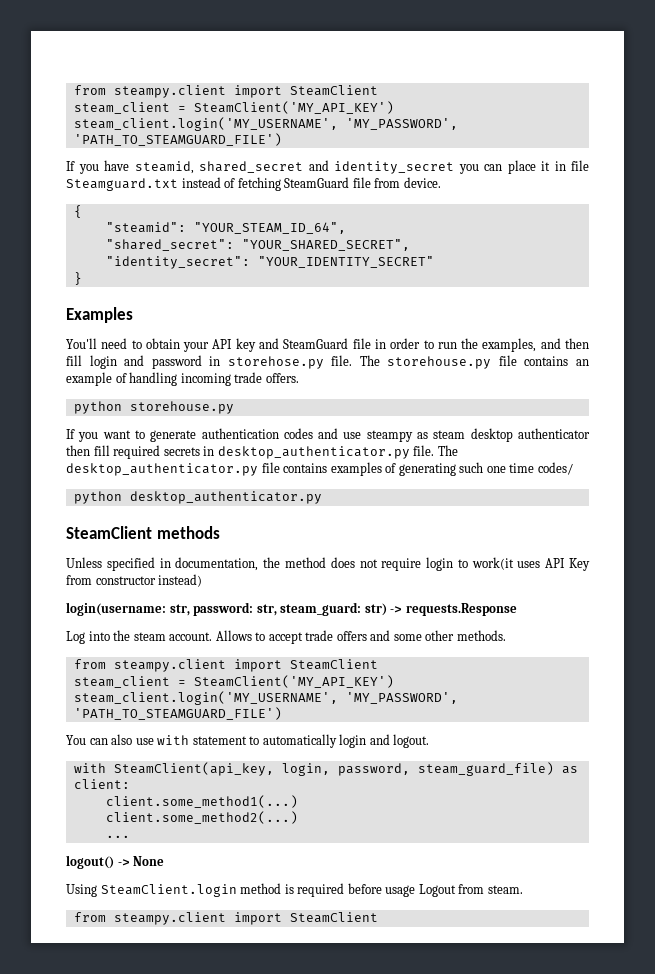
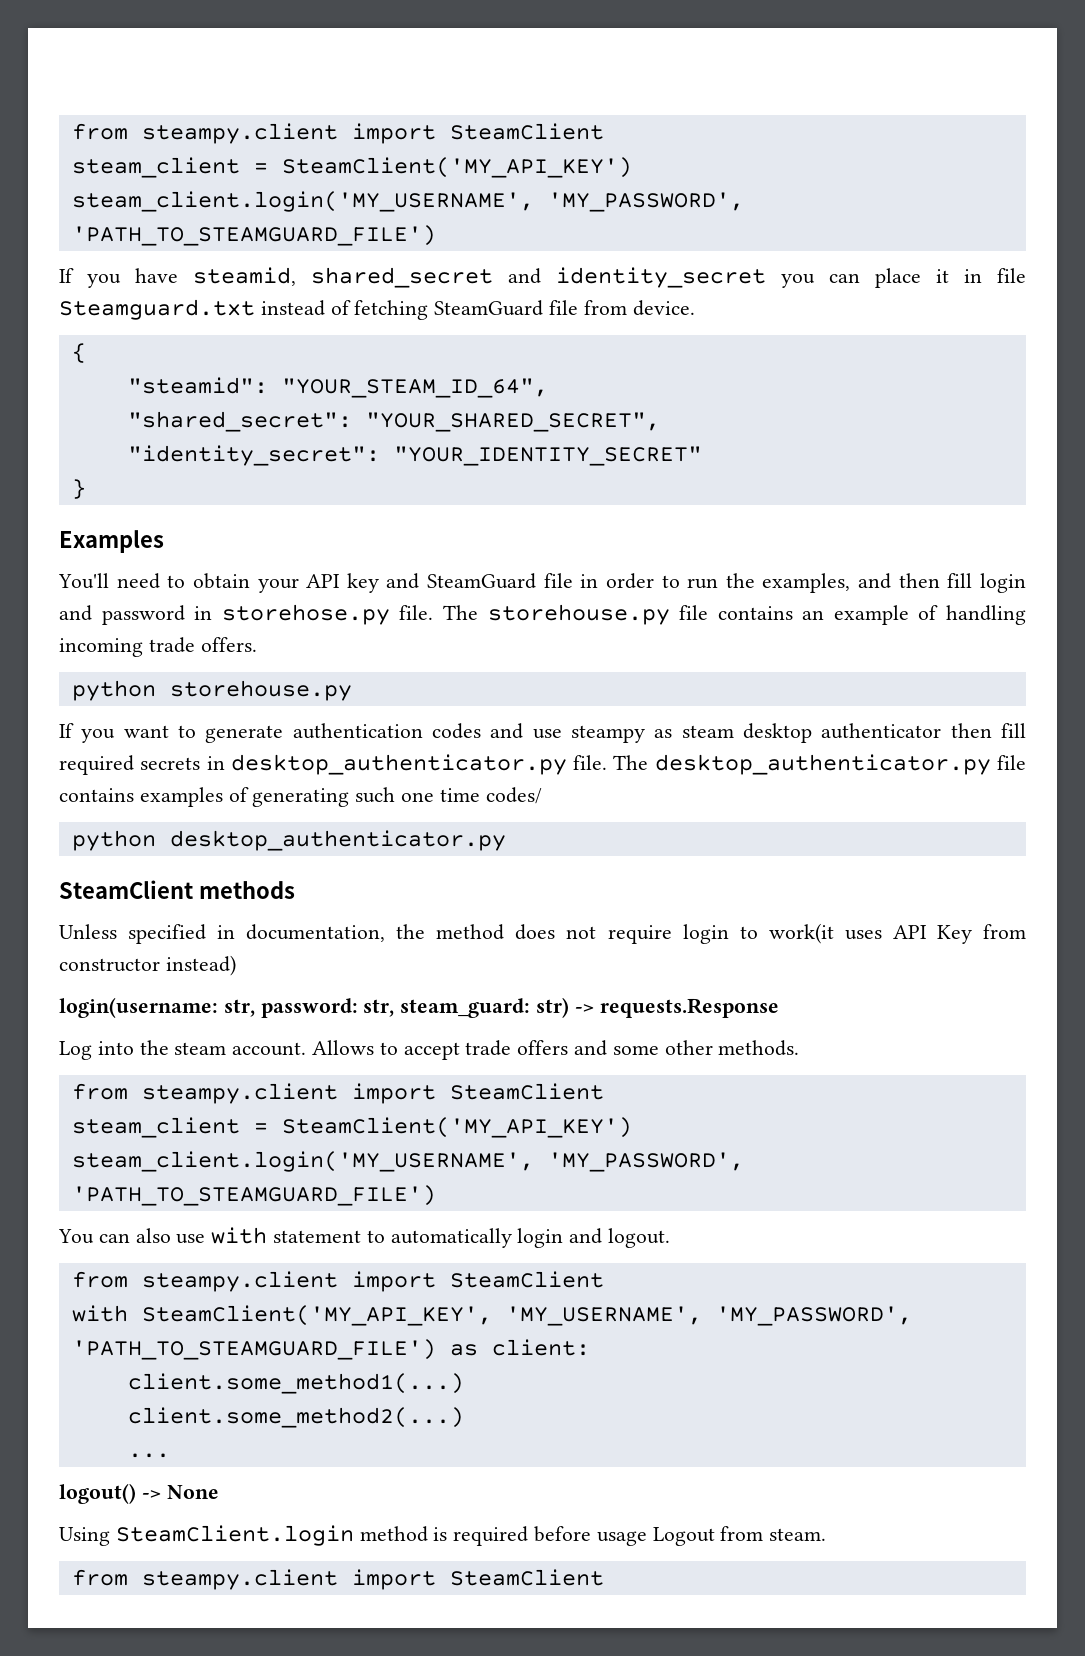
[73,762,554,776] with SteamClient(api_key, login, password, steam_guard_file) -> [71,1271,604,1292] [71,1305,912,1326] [71,1339,436,1360] from steampy.client import SteamClient // with SteamClient('MY_API_KEY', 'MY_USERNAME', 'MY_PASSWORD', 'PATH_TO_STEAMGUARD_FILE')

